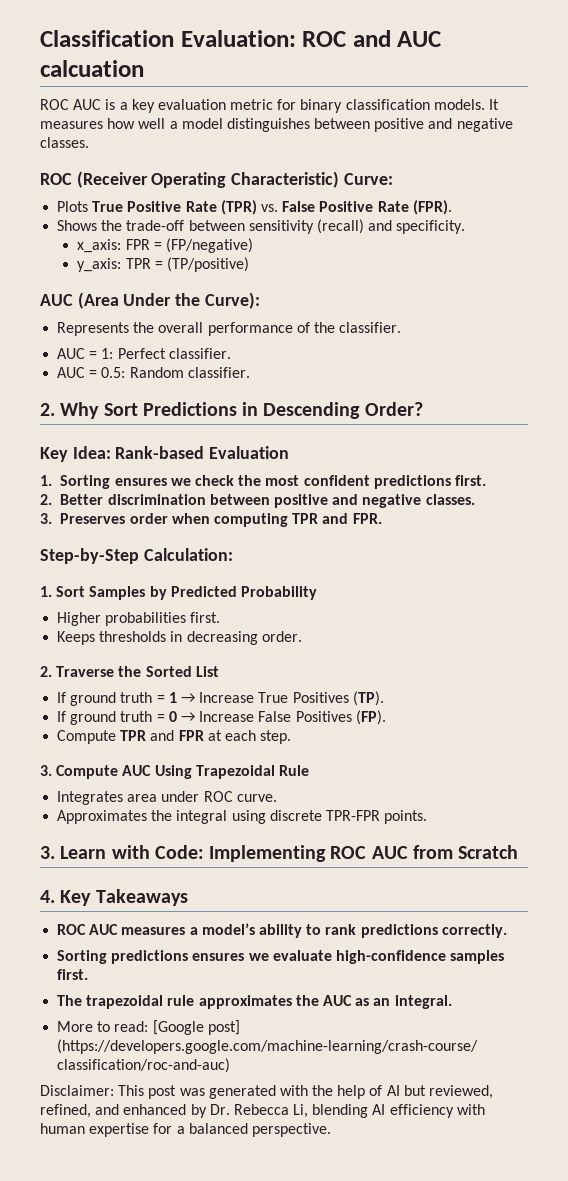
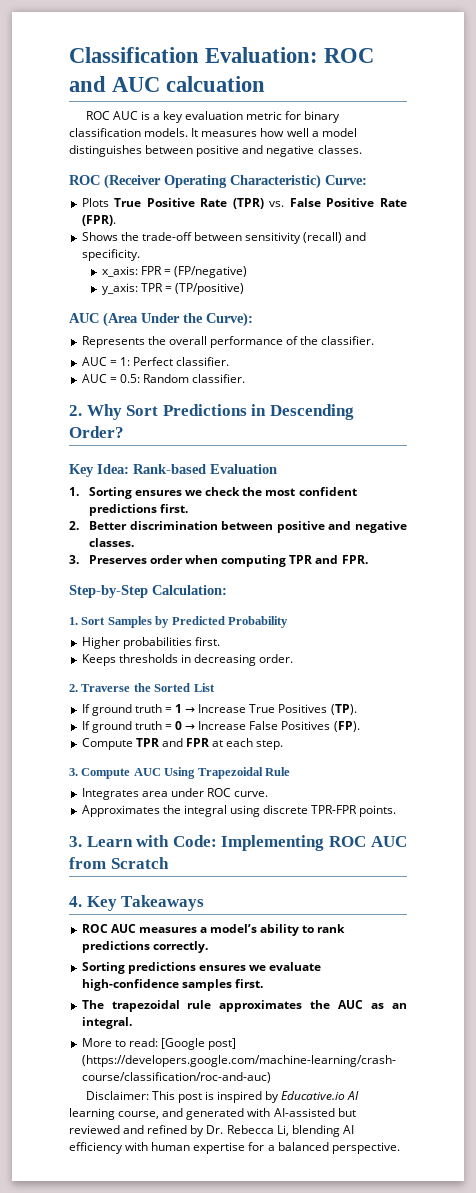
[179,1085,494,1099] [40,1104,187,1118] was generated with the help of AI but reviewed, refined, and enhanced -> [204,1091,360,1103] [69,1108,356,1120] [69,1125,188,1134] is inspired by Educative.io AI learning course, and generated with AI-assisted but reviewed and refined

